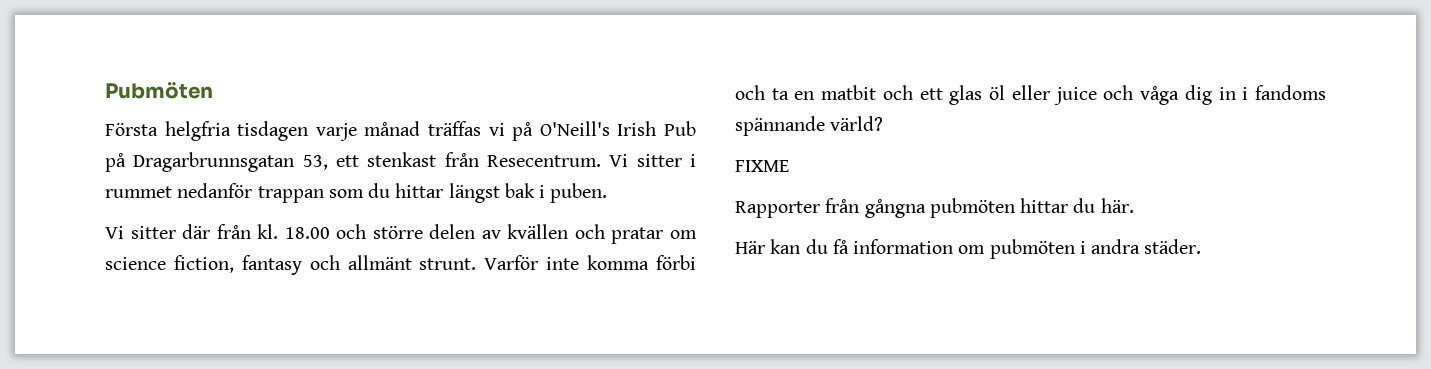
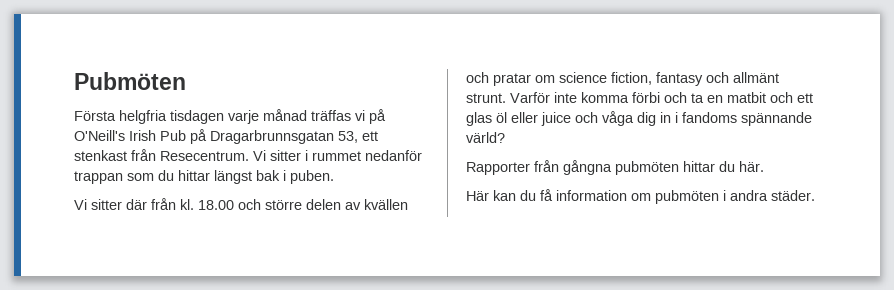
[735,160,789,172] // FIXME -> (505, 137) none

